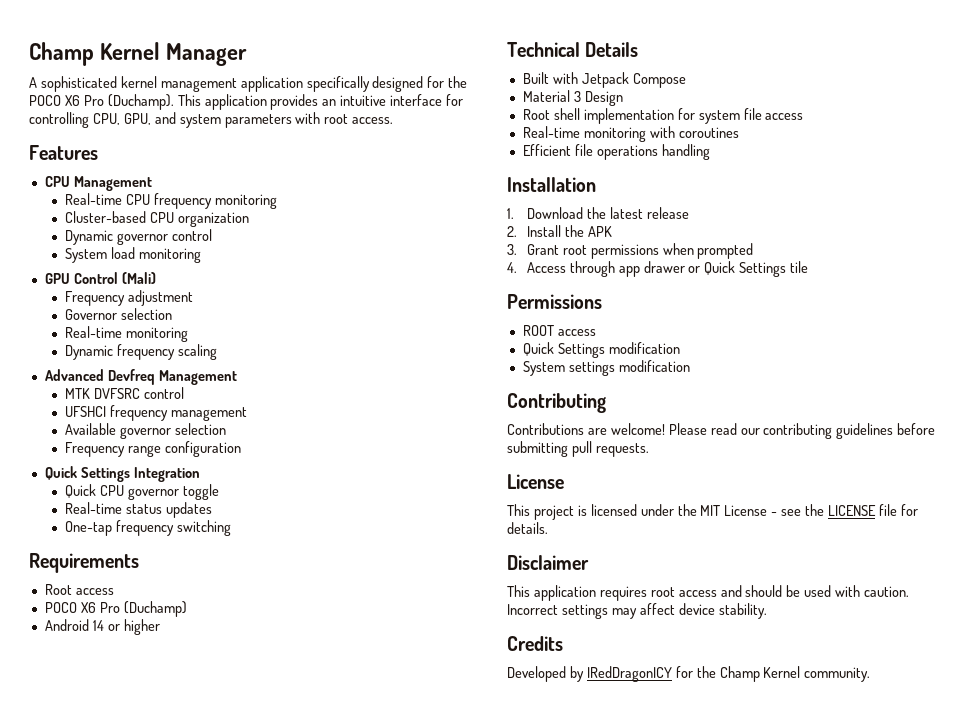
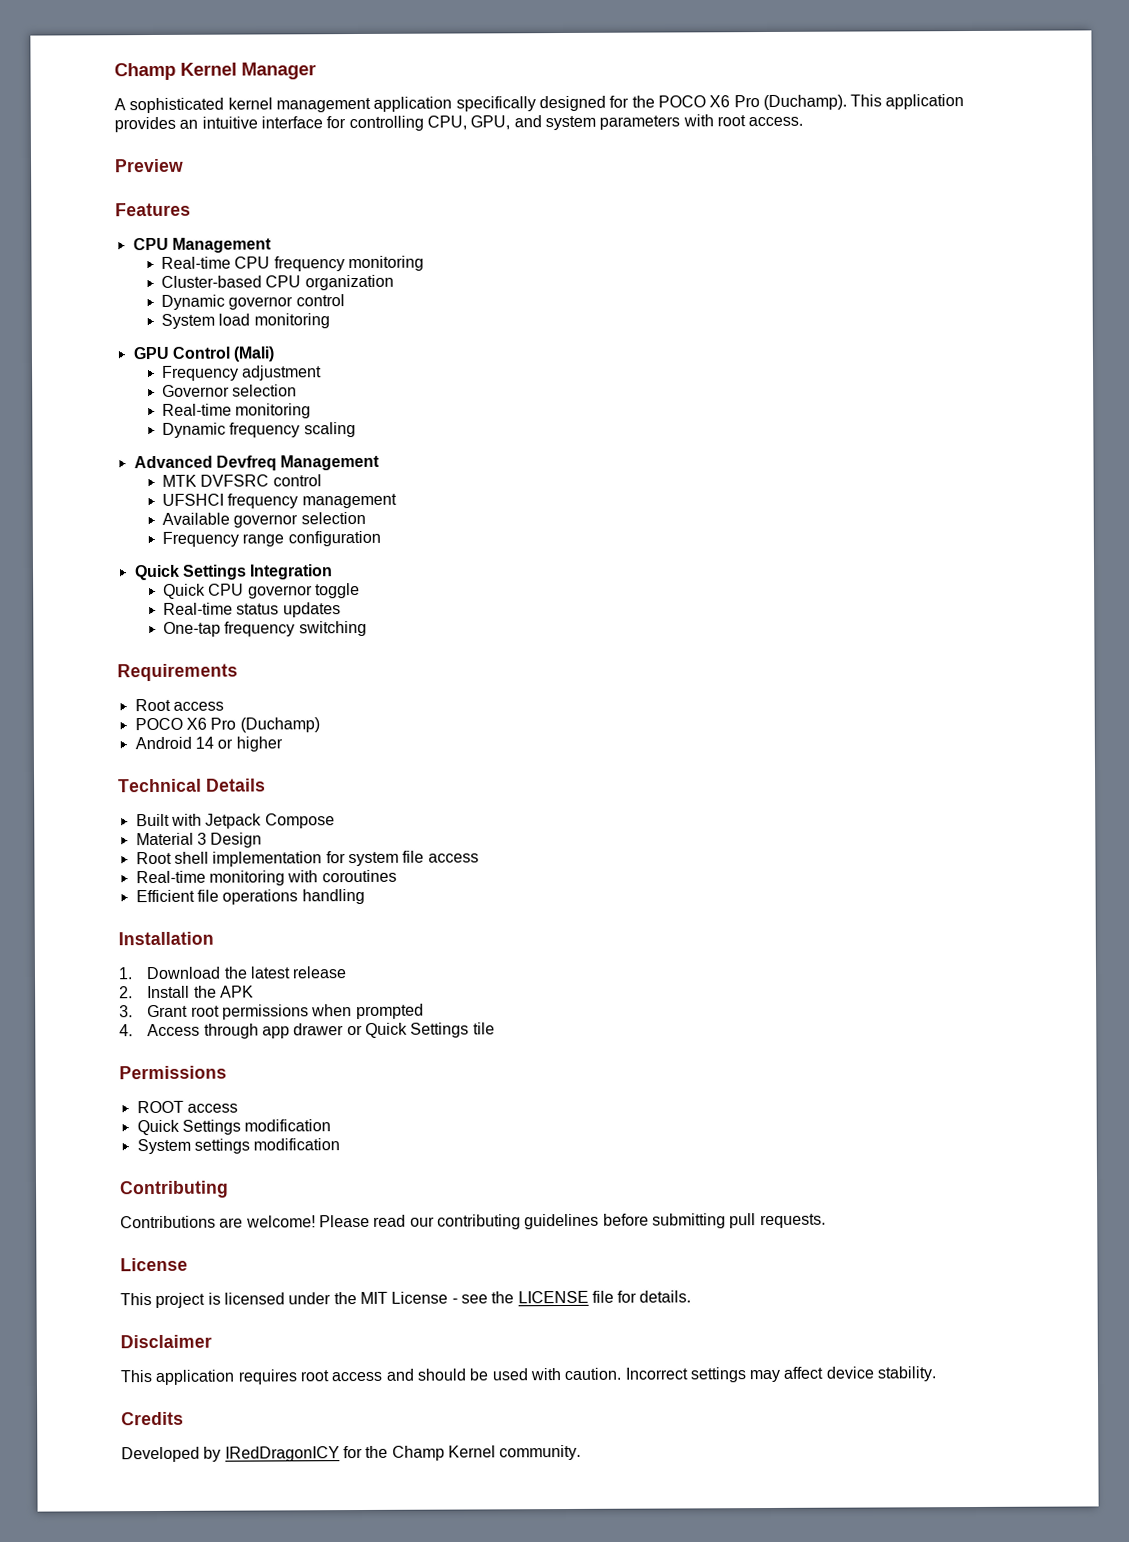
(394, 120) none -> [115,158,184,173] // Preview

